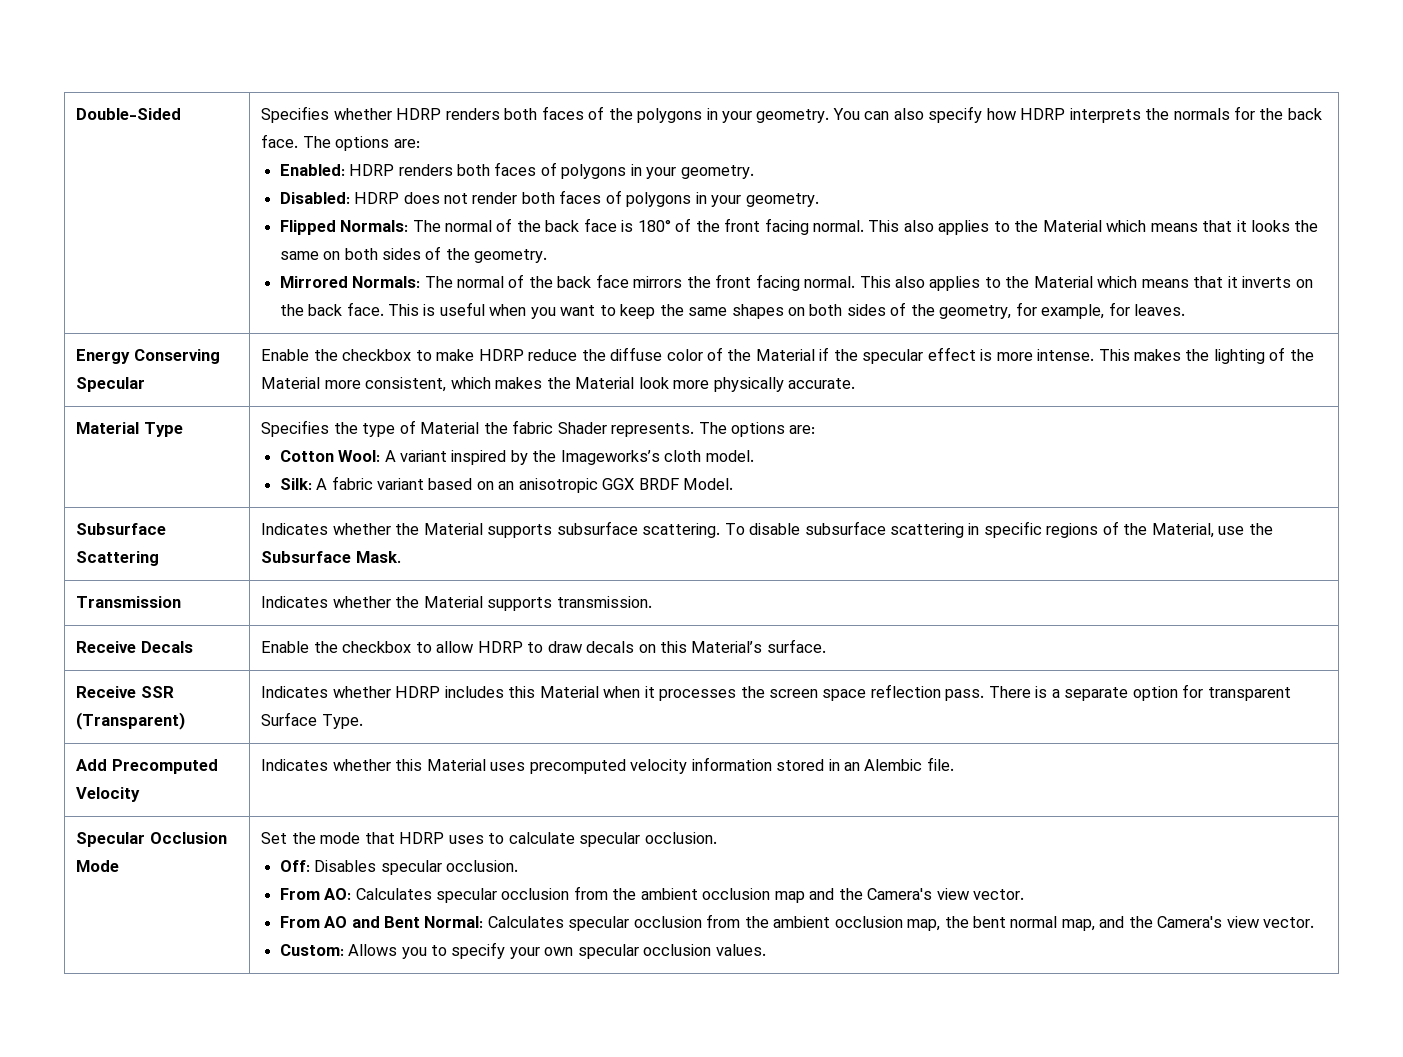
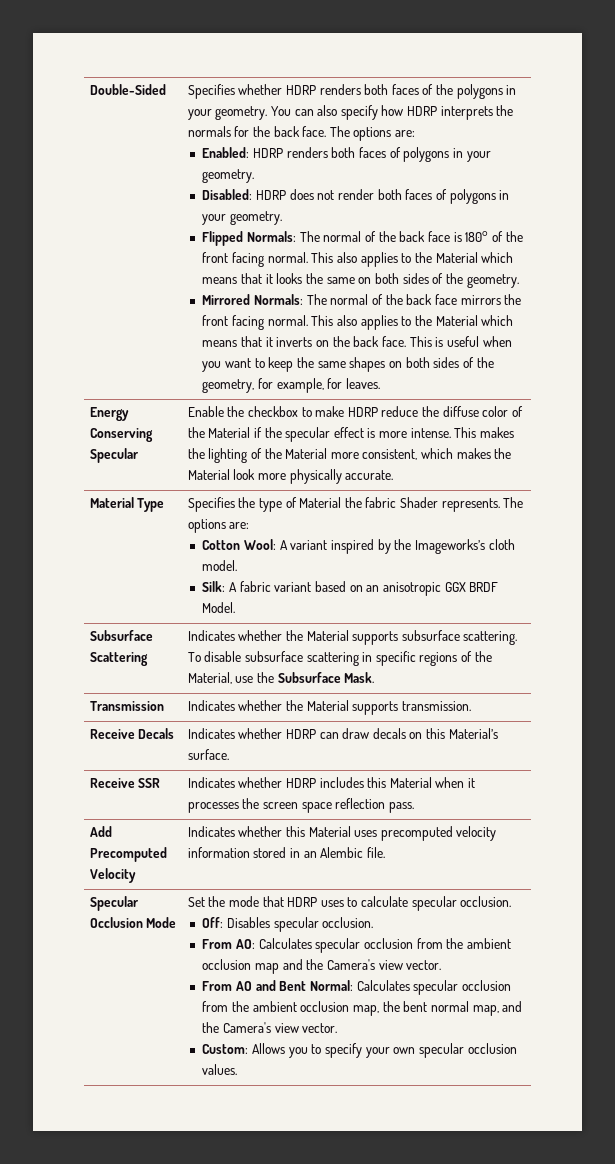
[261,641,544,653] Enable the checkbox to allow HDRP to -> [187,728,339,739] Indicates whether HDRP can
[76,712,186,730] (Transparent) -> (161, 783) none
[988,684,1291,701] [261,712,363,729] There is a separate option for transparent Surface Type. -> (414, 807) none

